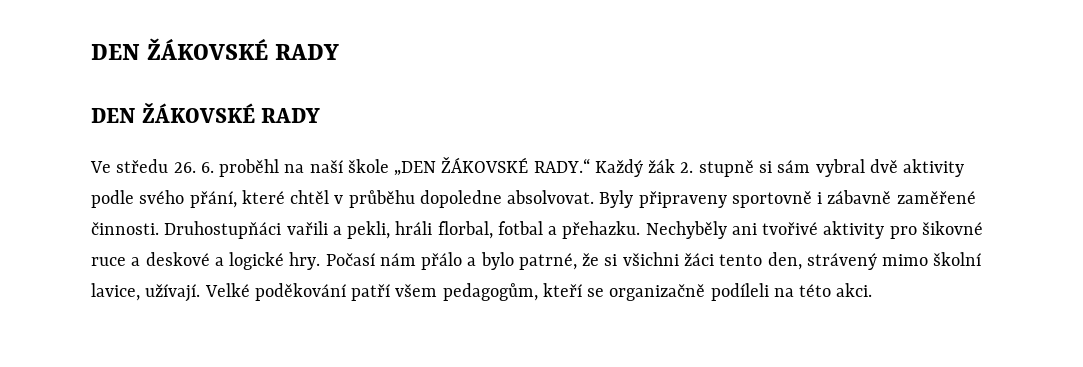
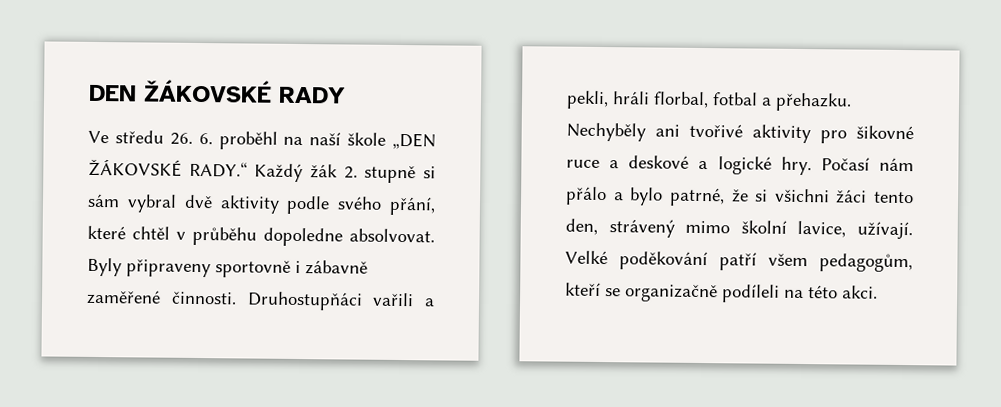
[91,38,340,60] [91,102,321,123] DEN ŽÁKOVSKÉ RADY // DEN ŽÁKOVSKÉ RADY -> [89,79,346,104] DEN ŽÁKOVSKÉ RADY

